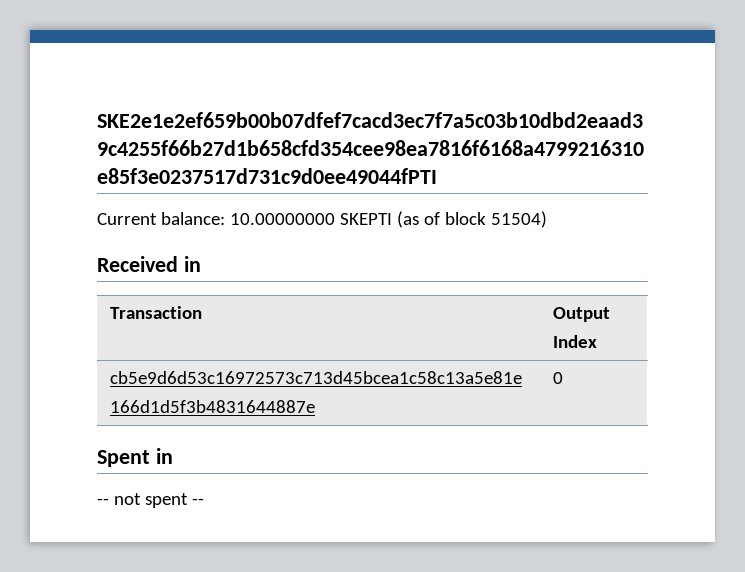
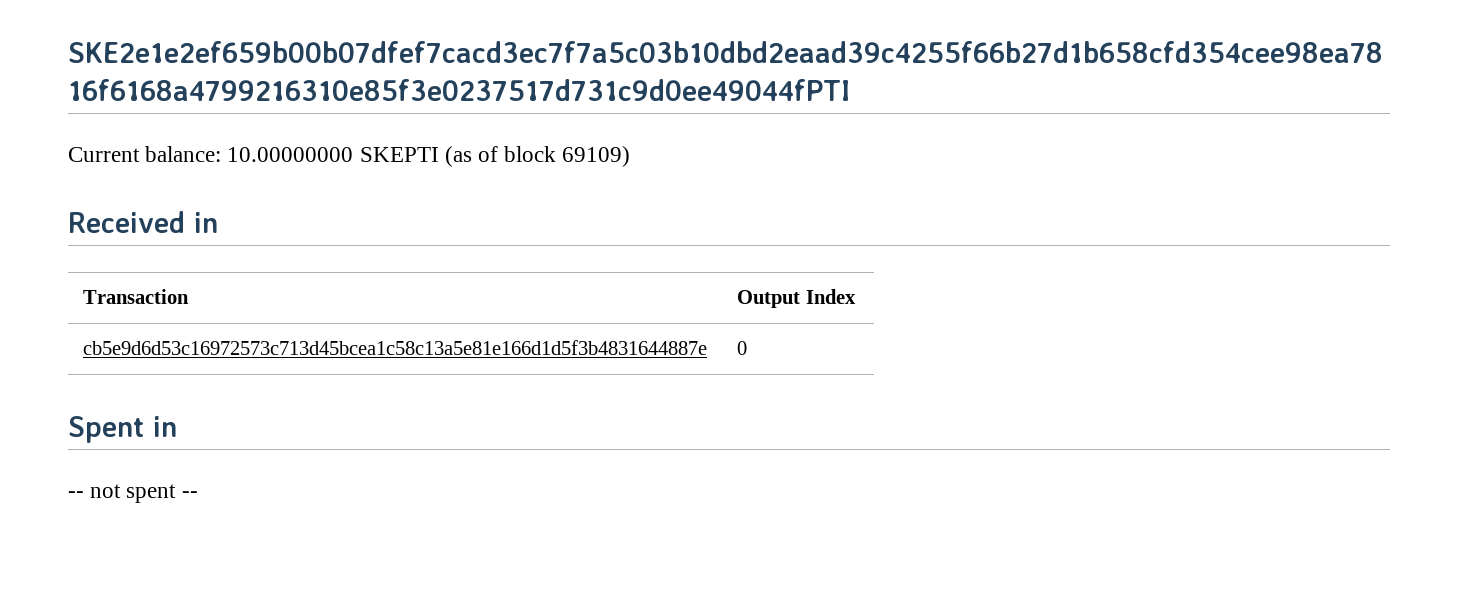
[490,211,547,228] 51504) -> [562,146,631,167] 69109)

